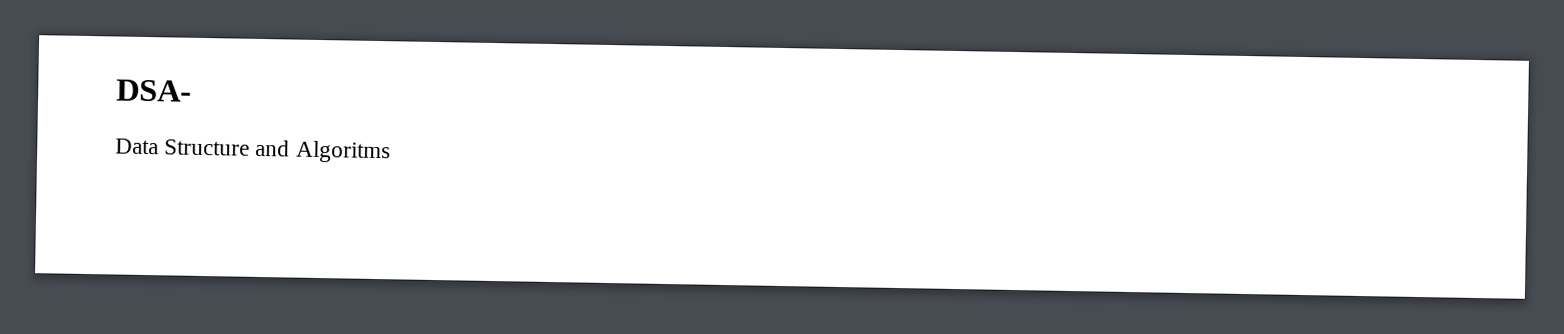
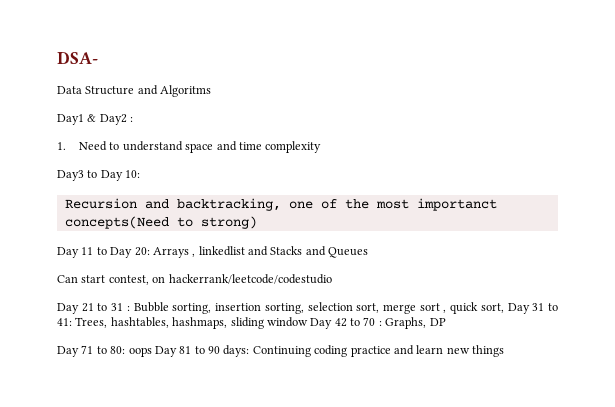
(391, 152) none -> [57,114,134,125] [57,141,322,153] [57,170,141,181] [64,198,497,211] [64,216,257,229] [57,246,369,258] [57,274,332,285] [57,302,558,314] [57,317,446,329] [57,345,504,357] // Day1 & Day2 : // 1. Need to understand space and time complexity // Day3 to Day 10: // Recursion and backtracking, one of the most importanct concepts(Need to strong) // Day 11 to Day 20: Arrays , linkedlist and Stacks and Queues // Can start contest, on hackerrank/leetcode/codestudio // Day 21 to 31 : Bubble sorting, insertion sorting, selection sort, merge sort , quick sort, Day 31 to 41: Trees, hashtables, hashmaps, sliding window Day 42 to 70 : Graphs, DP // Day 71 to 80: oops Day 81 to 90 days: Continuing coding practice and learn new things

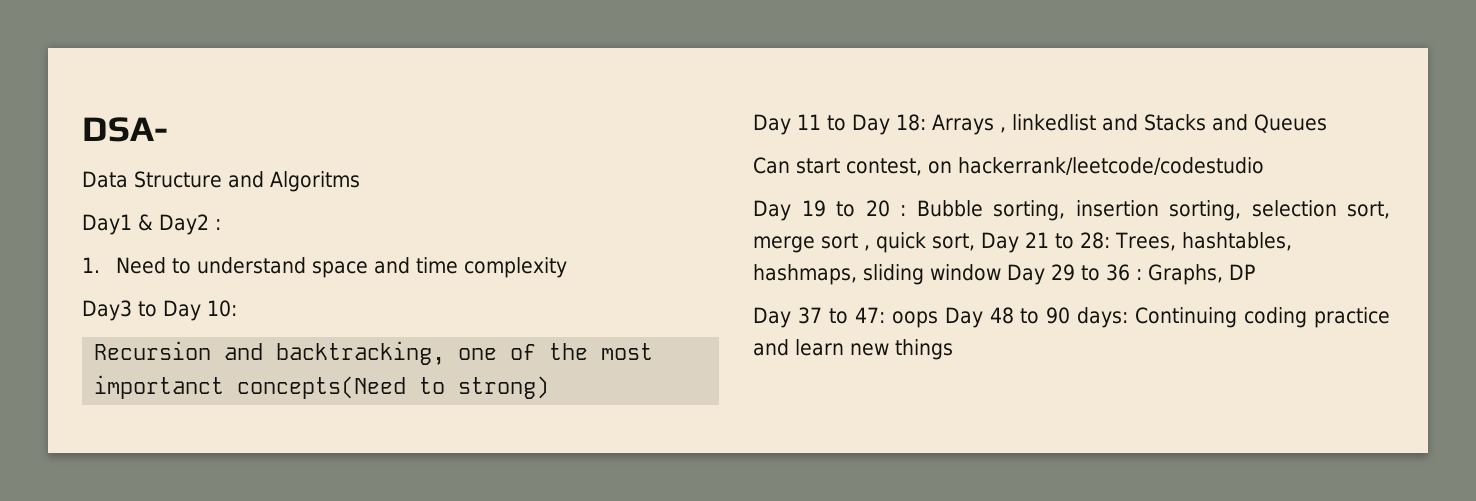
[134,247,150,256] 20: -> [896,114,926,131] 18:
[81,303,124,312] 21 to 31 -> [801,200,890,217] 19 to 20
[532,303,558,311] [57,318,72,326] 31 to 41: -> [1025,232,1110,249] 21 to 28:
[334,317,376,327] 42 to 70 -> [1051,264,1130,281] 29 to 36
[81,345,126,354] 71 to 80: -> [797,307,885,324] 37 to 47:
[179,346,192,354] 81 -> [989,307,1014,324] 48

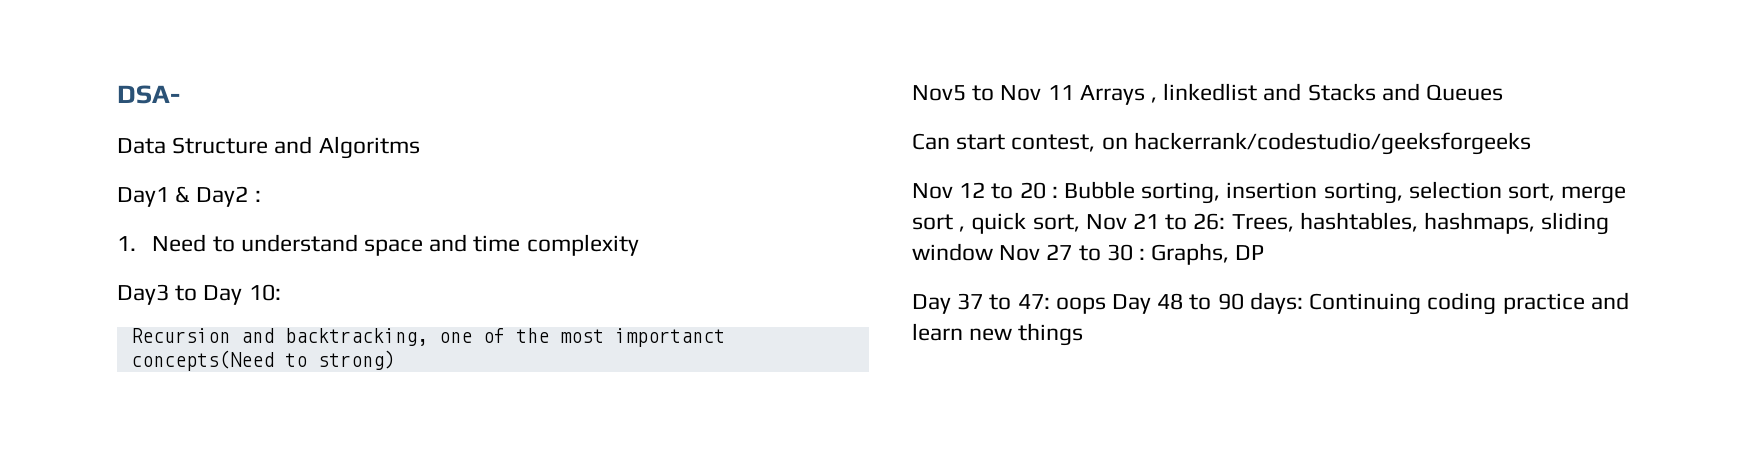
[753,114,926,135] Day 11 to Day 18: -> [912,85,1074,101] Nov5 to Nov 11
[958,157,1264,175] [753,200,826,221] hackerrank/leetcode/codestudio // Day 19 -> [1133,132,1531,155] [912,182,986,199] hackerrank/codestudio/geeksforgeeks // Nov 12
[981,232,1019,253] Day -> [1085,214,1127,230] Nov
[1080,232,1110,249] 28: -> [1193,213,1226,230] 26:
[1007,264,1130,285] Day 29 to 36 -> [999,244,1133,261] Nov 27 to 30

